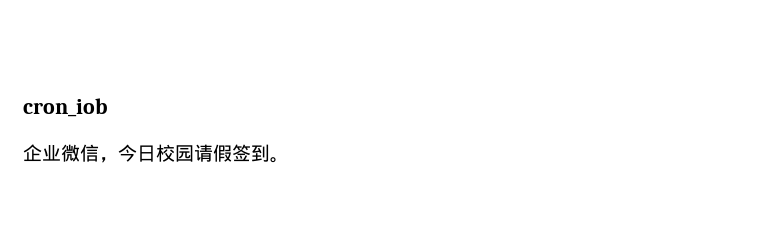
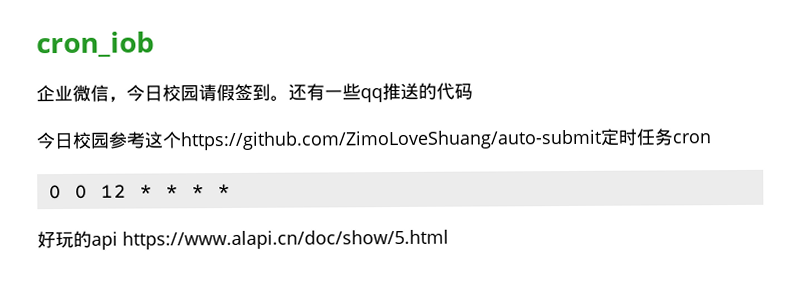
(289, 160) none -> [288,82,473,103] [36,128,711,151] [47,184,231,200] [37,229,449,250] 还有一些qq推送的代码 // 今日校园参考这个https://github.com/ZimoLoveShuang/auto-submit定时任务cron // 0 0 12 * * * * // 好玩的api https://www.alapi.cn/doc/show/5.html

